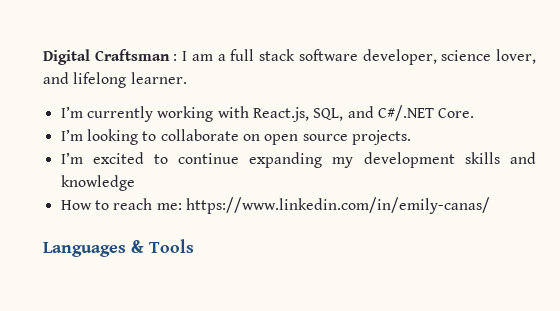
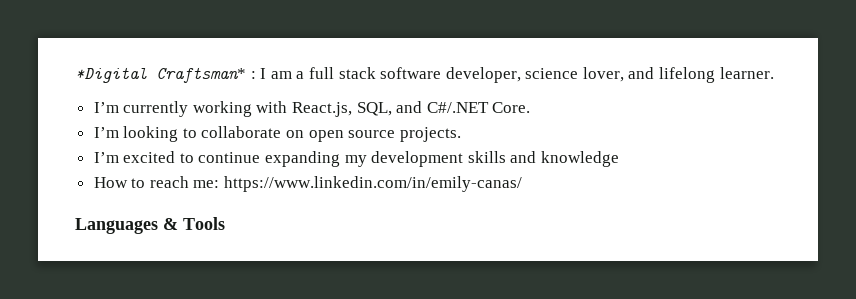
[43,49,170,65] Digital Craftsman -> [75,67,246,83] *Digital Craftsman*

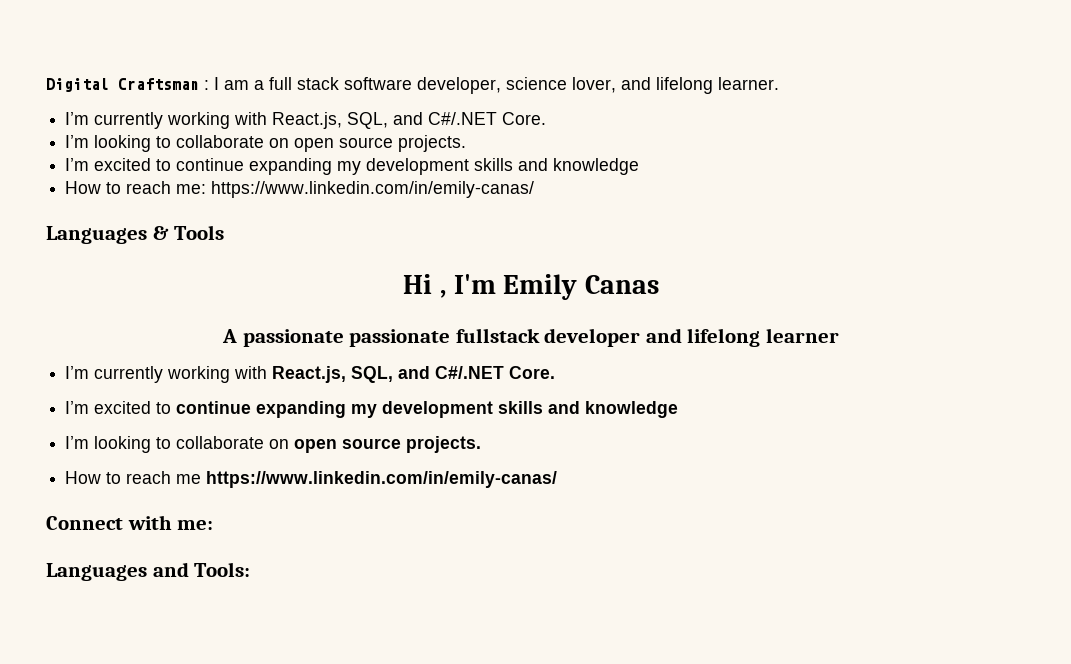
[75,67,246,83] *Digital Craftsman* -> [46,78,199,92] Digital Craftsman
(225, 223) none -> [403,274,659,300] [222,328,839,347] [65,366,556,383] [65,401,679,418] [65,436,482,453] [65,471,558,488] [46,515,214,530] [46,562,251,581] // Hi , I'm Emily Canas // A passionate passionate fullstack developer and lifelong learner // I’m currently working with React.js, SQL, and C#/.NET Core. // I’m excited to continue expanding my development skills and knowledge // I’m looking to collaborate on open source projects. // How to reach me https://www.linkedin.com/in/emily-canas/ // Connect with me: // Languages and Tools:

